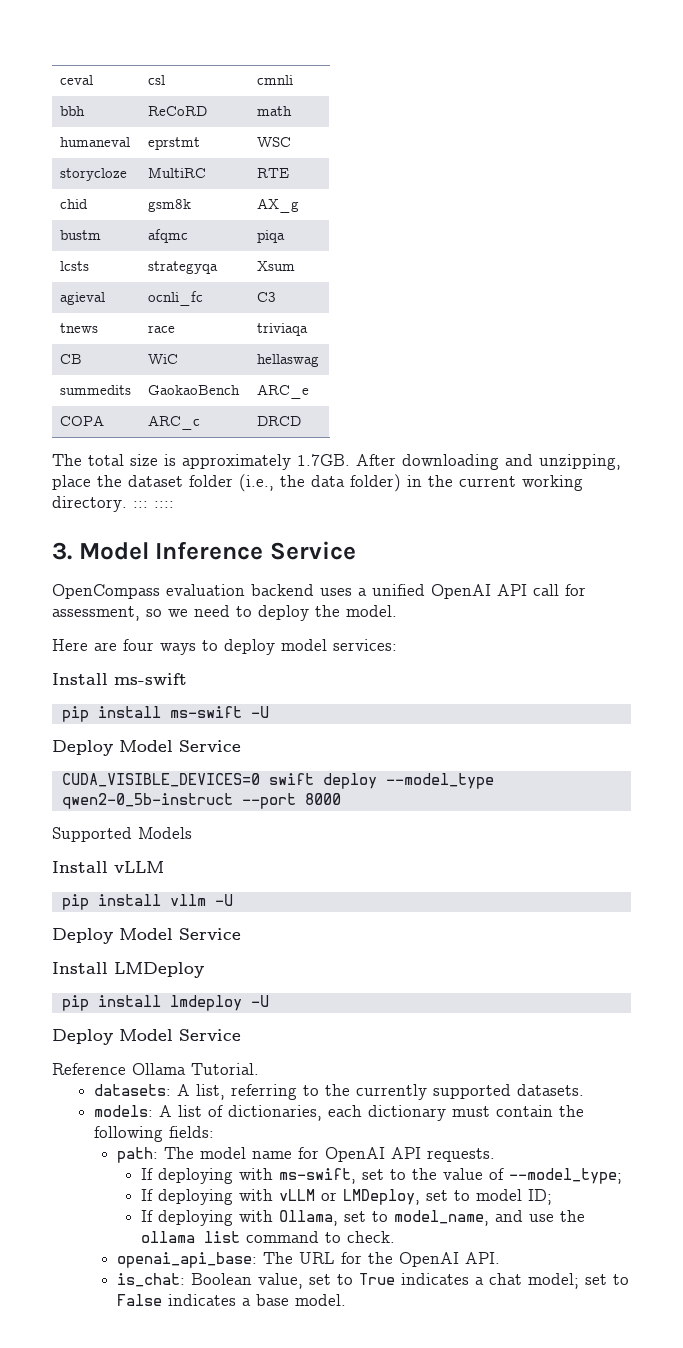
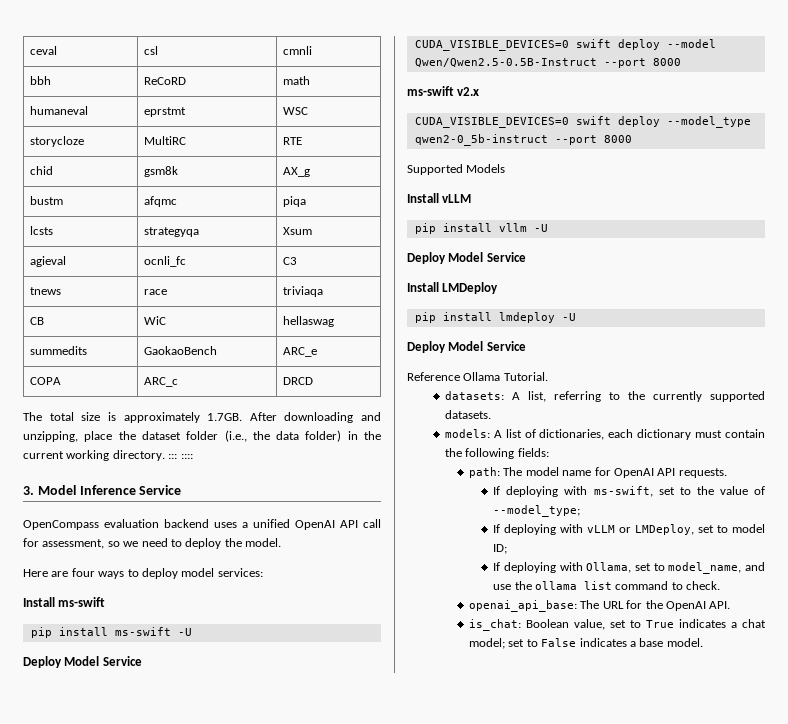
(241, 746) none -> [414,39,716,51] [414,58,681,68] [407,86,480,96] // CUDA_VISIBLE_DEVICES=0 swift deploy --model Qwen/Qwen2.5-0.5B-Instruct --port 8000 // ms-swift v2.x

